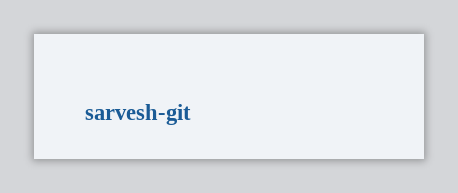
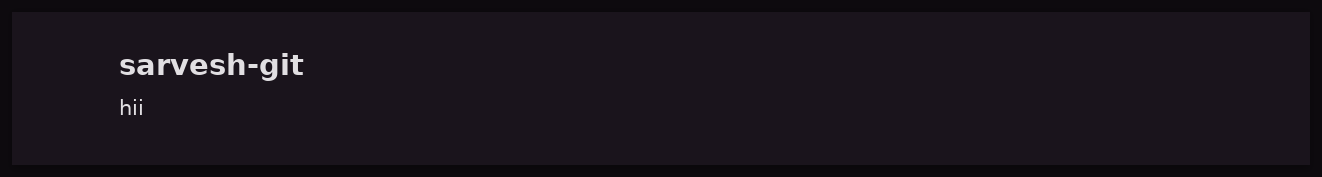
(191, 114) none -> [119,99,144,115] // hii

